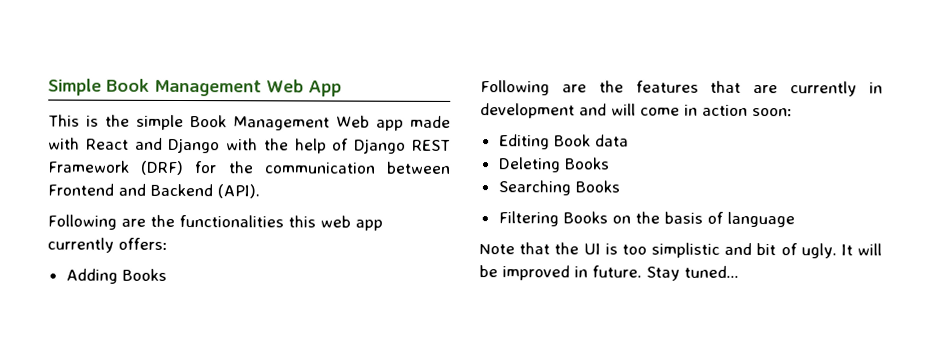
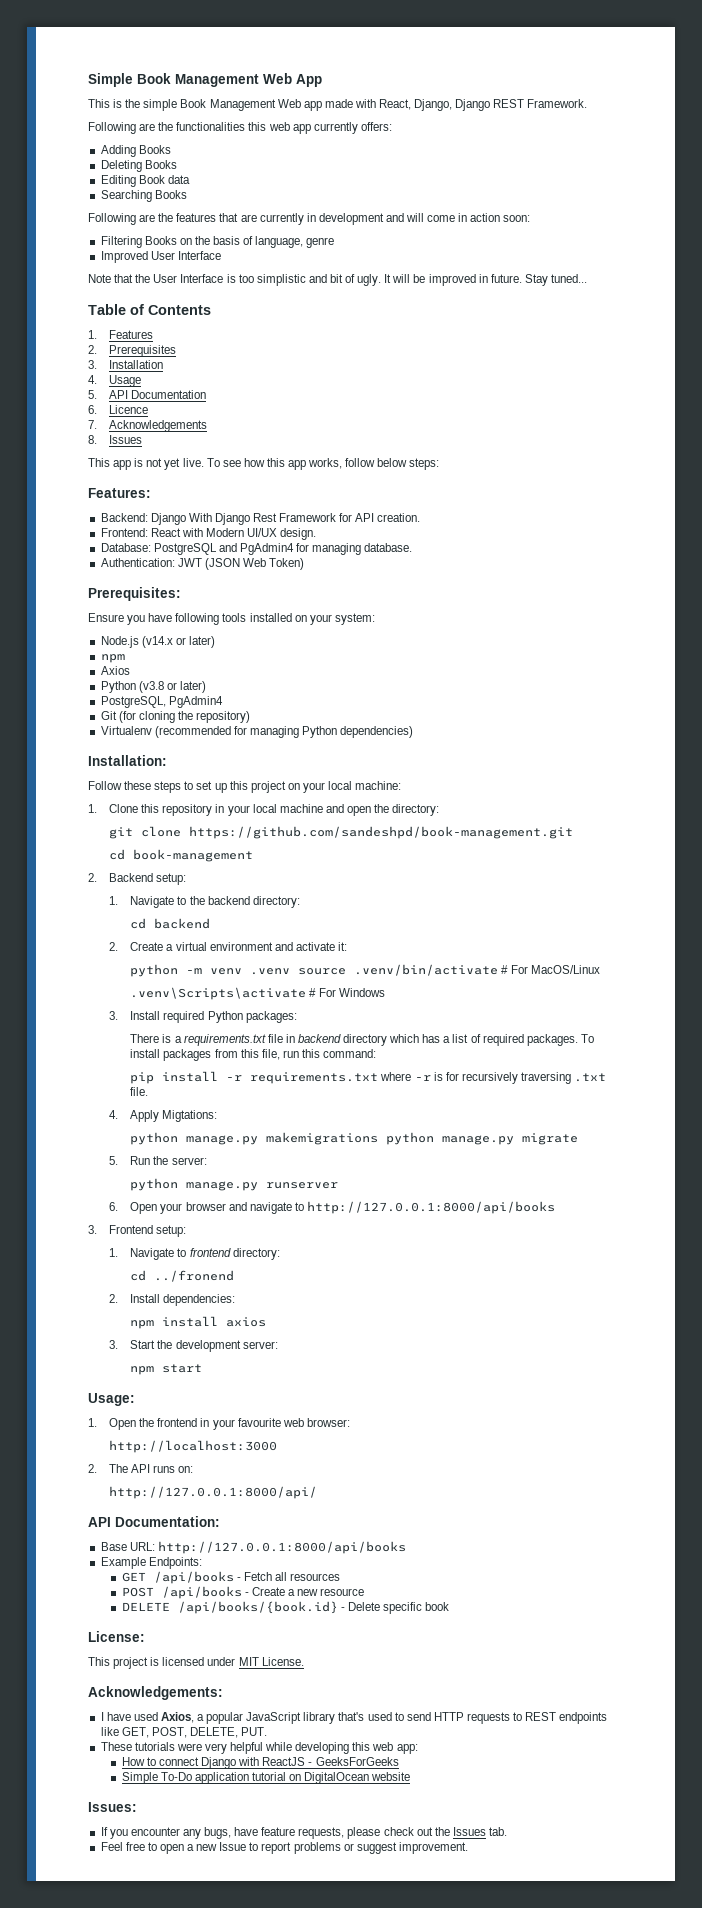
[85,137,451,154] [47,160,451,176] [47,183,260,199] React and Django with the help of Django REST Framework (DRF) for the communication between Frontend and Backend (API). -> [379,99,588,111] React, Django, Django REST Framework.
(167, 274) none -> [100,160,177,172] [100,175,190,187] [100,190,187,202] // Deleting Books // Editing Book data // Searching Books
[498,134,629,150] [497,157,610,173] [497,180,620,196] // Editing Book data // Deleting Books // Searching Books -> (531, 218) none
[726,211,795,228] language -> [255,236,335,248] [100,251,221,263] language, genre // Improved User Interface
[583,243,601,255] UI -> [153,274,224,283] User Interface
(739, 271) none -> [88,304,211,315] [88,330,154,339] [88,345,177,357] [88,360,164,369] [88,375,142,387] [88,390,207,399] [88,405,149,414] [88,420,208,432] [88,435,143,444] [88,458,440,470] [88,488,151,498] [100,513,421,525] [100,528,317,540] [100,543,413,555] [100,558,305,570] [88,587,181,601] [88,613,375,625] [100,636,215,648] [100,654,125,663] [100,666,130,675] [100,681,206,693] [100,696,223,708] [100,711,251,723] [100,726,414,738] [88,755,167,766] [88,781,402,793] [88,804,440,816] [109,826,574,839] [109,849,254,862] [88,873,187,885] [109,896,300,908] [130,918,211,929] [109,942,347,951] [130,964,600,977] [130,987,385,1000] [109,1011,297,1023] [130,1034,594,1046] [130,1049,377,1061] [130,1071,607,1084] [130,1087,149,1096] [109,1110,218,1122] [130,1132,579,1145] [109,1156,207,1165] [130,1178,339,1191] [109,1201,555,1214] [88,1225,187,1237] [109,1248,280,1260] [130,1270,235,1282] [109,1294,236,1306] [130,1316,267,1329] [109,1340,278,1352] [130,1364,203,1375] [88,1393,135,1406] [88,1418,350,1430] [109,1440,278,1453] [88,1464,194,1473] [109,1486,318,1499] [88,1516,220,1527] [100,1541,406,1554] [100,1557,202,1569] [121,1571,341,1584] [121,1586,365,1599] [121,1601,450,1614] [88,1631,145,1642] [88,1657,304,1669] [88,1686,223,1700] [100,1712,608,1724] [100,1727,268,1738] [100,1742,418,1754] [121,1757,399,1769] [121,1772,411,1784] [88,1802,137,1812] [100,1827,508,1839] [100,1842,468,1854] // Table of Contents // 1. Features // 2. Prerequisites // 3. Installation // 4. Usage // 5. API Documentation // 6. Licence // 7. Acknowledgements // 8. Issues // This app is not yet live. To see how this app works, follow below steps: // Features: // Backend: Django With Django Rest Framework for API creation. // Frontend: React with Modern UI/UX design. // Database: PostgreSQL and PgAdmin4 for managing database. // Authentication: JWT (JSON Web Token) // Prerequisites: // Ensure you have following tools installed on your system: // Node.js (v14.x or later) // npm // Axios // Python (v3.8 or later) // PostgreSQL, PgAdmin4 // Git (for cloning the repository) // Virtualenv (recommended for managing Python dependencies) // Installation: // Follow these steps to set up this project on your local machine: // 1. Clone this repository in your local machine and open the directory: // git clone https://github.com/sandeshpd/book-management.git // cd book-management // 2. Backend setup: // 1. Navigate to the backend directory: // cd backend // 2. Create a virtual environment and activate it: // python -m venv .venv source .venv/bin/activate # For MacOS/Linux // .venv\Scripts\activate # For Windows // 3. Install required Python packages: // There is a requirements.txt file in backend directory which has a list of required packages. To install packages from this file, run this command: // pip install -r requirements.txt where -r is for recursively traversing .txt file. // 4. Apply Migtations: // python manage.py makemigrations python manage.py migrate // 5. Run the server: // python manage.py runserver // 6. Open your browser and navigate to http://127.0.0.1:8000/api/books // 3. Frontend setup: // 1. Navigate to frontend directory: // cd ../fronend // 2. Install dependencies: // npm install axios // 3. Start the development server: // npm start // Usage: // 1. Open the frontend in your favourite web browser: // http://localhost:3000 // 2. The API runs on: // http://127.0.0.1:8000/api/ // API Documentation: // Base URL: http://127.0.0.1:8000/api/books // Example Endpoints: // GET /api/books - Fetch all resources // POST /api/books - Create a new resource // DELETE /api/books/{book.id} - Delete specific book // License: // This project is licensed under MIT License. // Acknowledgements: // I have used Axios, a popular JavaScript library that's used to send HTTP requests to REST endpoints like GET, POST, DELETE, PUT. // These tutorials were very helpful while developing this web app: // How to connect Django with ReactJS - GeeksForGeeks // Simple To-Do application tutorial on DigitalOcean website // Issues: // If you encounter any bugs, have feature requests, please check out the Issues tab. // Feel free to open a new Issue to report problems or suggest improvement.

